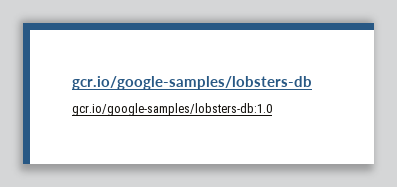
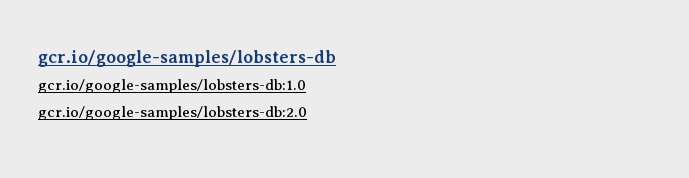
(272, 109) none -> [38,106,307,120] // gcr.io/google-samples/lobsters-db:2.0

